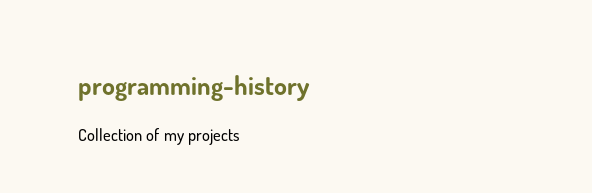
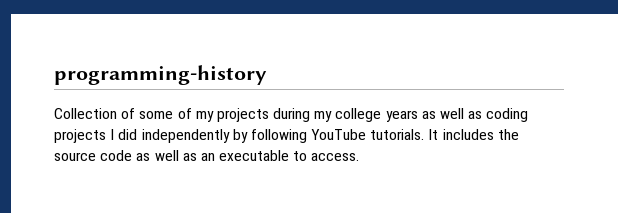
[163,129,240,145] my projects -> [139,108,529,122] [54,129,519,143] [54,150,360,161] some of my projects during my college years as well as coding projects I did independently by following YouTube tutorials. It includes the source code as well as an executable to access.

